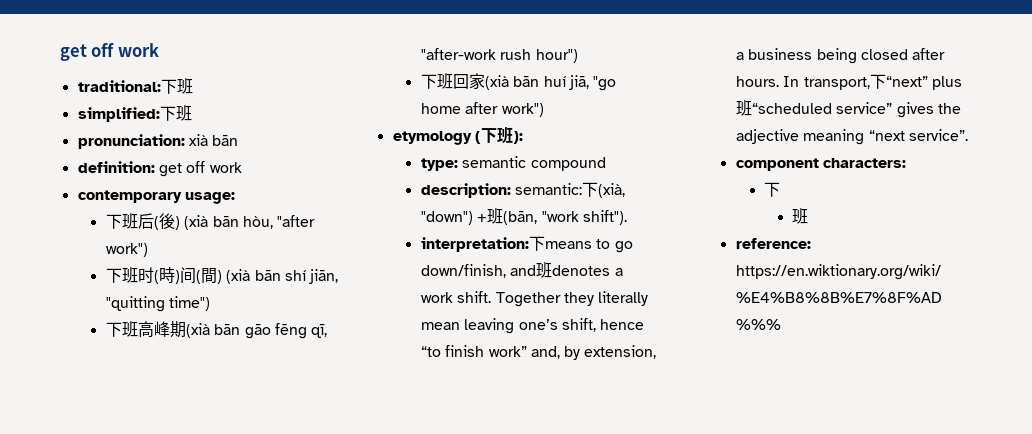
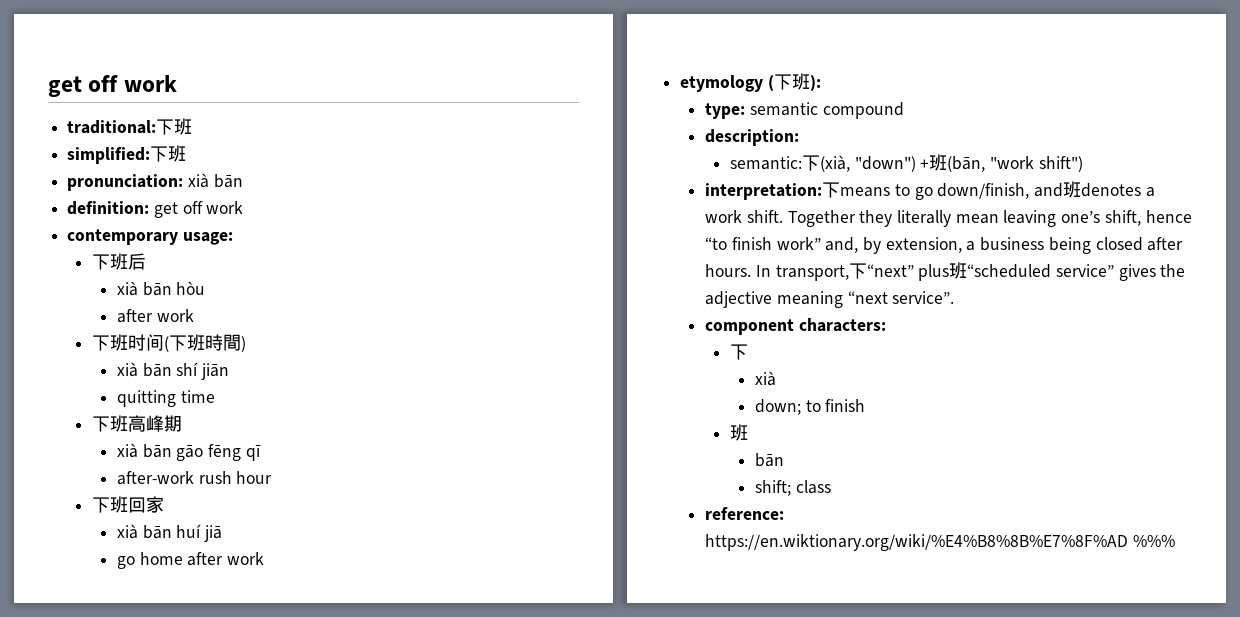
[153,213,316,230] [105,243,148,257] [105,267,201,284] (後) (xià bān hòu, "after work") // 下班时(時)间( -> [116,281,206,296] [116,309,194,323] [92,334,224,352] // xià bān hòu // after work // 下班时间(下班時
[226,269,251,284] (xià -> [116,362,138,377] // xià
[309,269,339,284] [105,296,211,312] jiān, "quitting time") -> [201,363,230,380] [116,390,215,407] jiān // quitting time
[185,323,210,338] (xià -> [116,443,138,458] // xià
[311,324,328,338] [420,48,578,63] qī, "after-work rush hour") -> [245,445,261,461] [116,471,273,485] qī // after-work rush hour
[484,75,509,90] (xià -> [116,524,138,539] // xià
[568,75,617,91] jiā, "go -> [204,525,223,542] [116,556,135,569] jiā // go
[501,103,544,117] work") -> [227,552,265,565] work
(511, 190) none -> (800, 137) //
[582,210,627,225] shift"). -> [1038,156,1083,172] shift")
[792,208,809,224] 班 -> [754,371,776,386] [754,399,866,415] [729,424,748,441] [754,453,784,467] [754,480,831,496] xià // down; to finish // 班 // bān // shift; class

